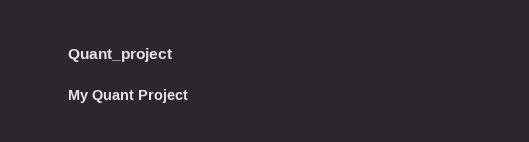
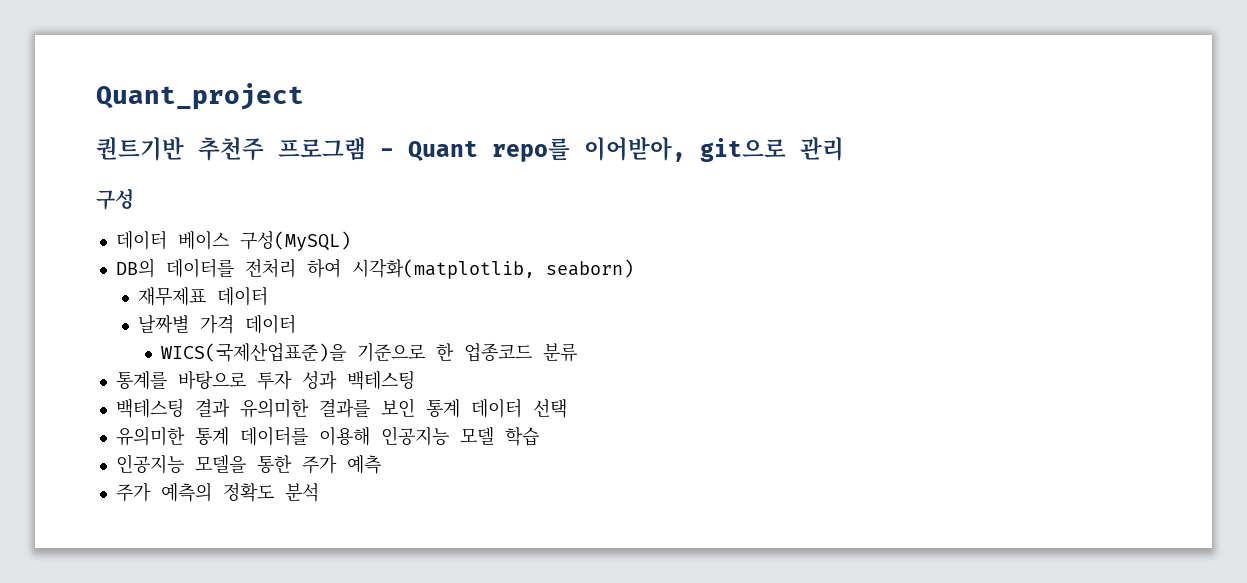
[68,89,188,103] My Quant Project -> [96,137,844,162] [96,189,134,210] [115,230,351,251] [115,258,634,279] [138,286,269,306] [138,314,297,334] [161,343,578,362] [115,370,415,390] [115,398,567,418] [115,426,539,446] [115,454,381,474] [115,482,319,502] 퀀트기반 추천주 프로그램 - Quant repo를 이어받아, git으로 관리 // 구성 // 데이터 베이스 구성(MySQL) // DB의 데이터를 전처리 하여 시각화(matplotlib, seaborn) // 재무제표 데이터 // 날짜별 가격 데이터 // WICS(국제산업표준)을 기준으로 한 업종코드 분류 // 통계를 바탕으로 투자 성과 백테스팅 // 백테스팅 결과 유의미한 결과를 보인 통계 데이터 선택 // 유의미한 통계 데이터를 이용해 인공지능 모델 학습 // 인공지능 모델을 통한 주가 예측 // 주가 예측의 정확도 분석

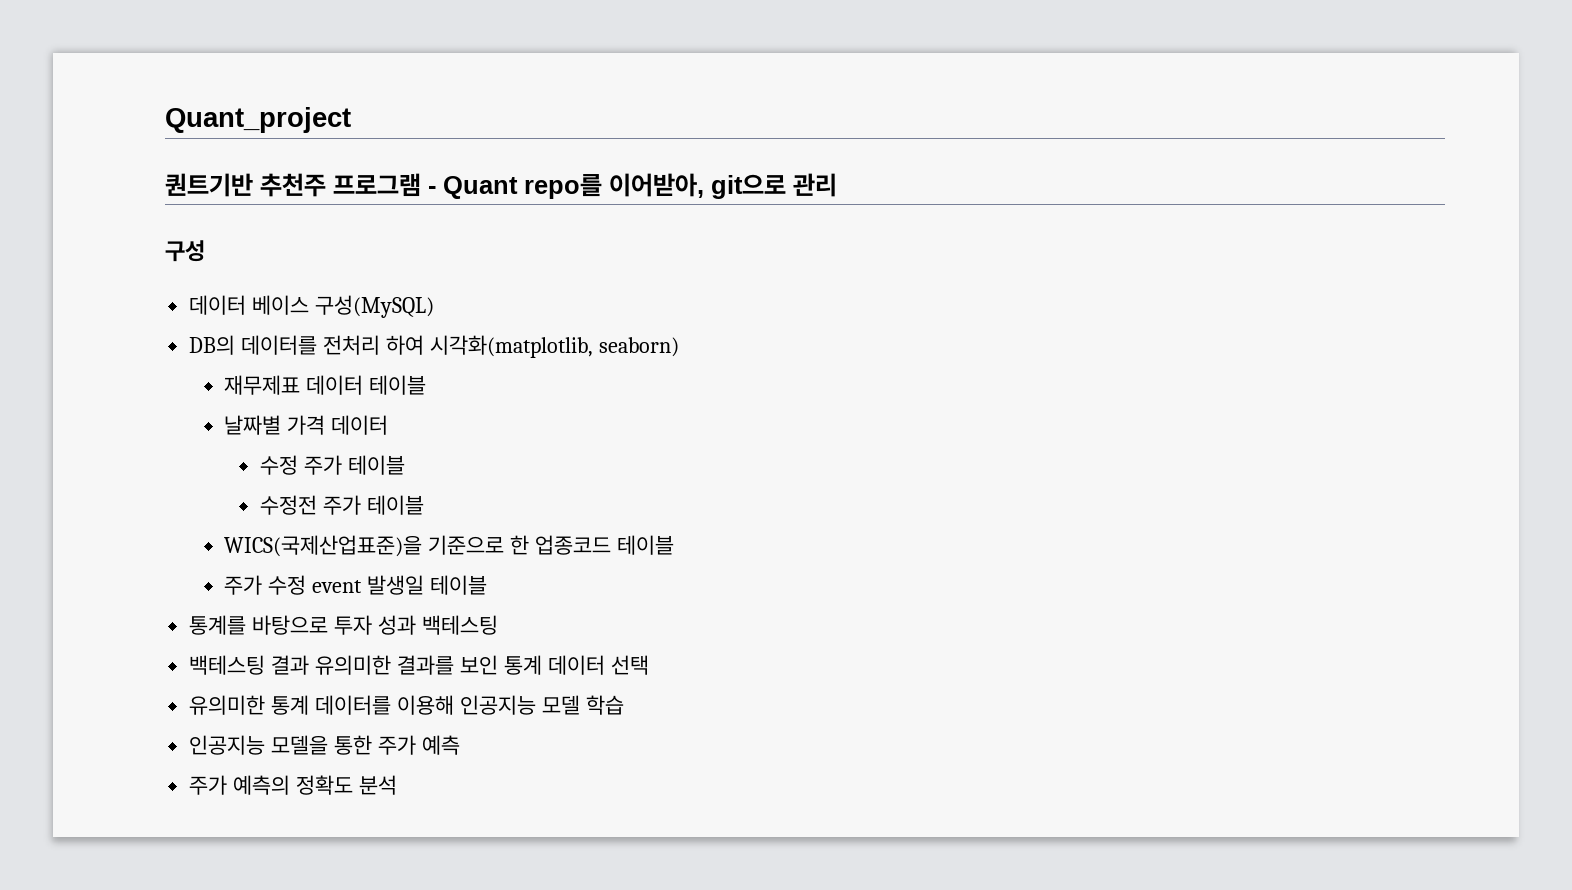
(269, 296) none -> [369,375,427,395] 테이블
[161,343,578,362] WICS(국제산업표준)을 기준으로 한 업종코드 분류 -> [259,455,405,475] [259,495,424,515] [224,535,675,557] [224,575,488,595] 수정 주가 테이블 // 수정전 주가 테이블 // WICS(국제산업표준)을 기준으로 한 업종코드 테이블 // 주가 수정 event 발생일 테이블

